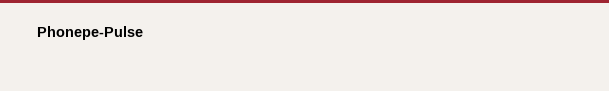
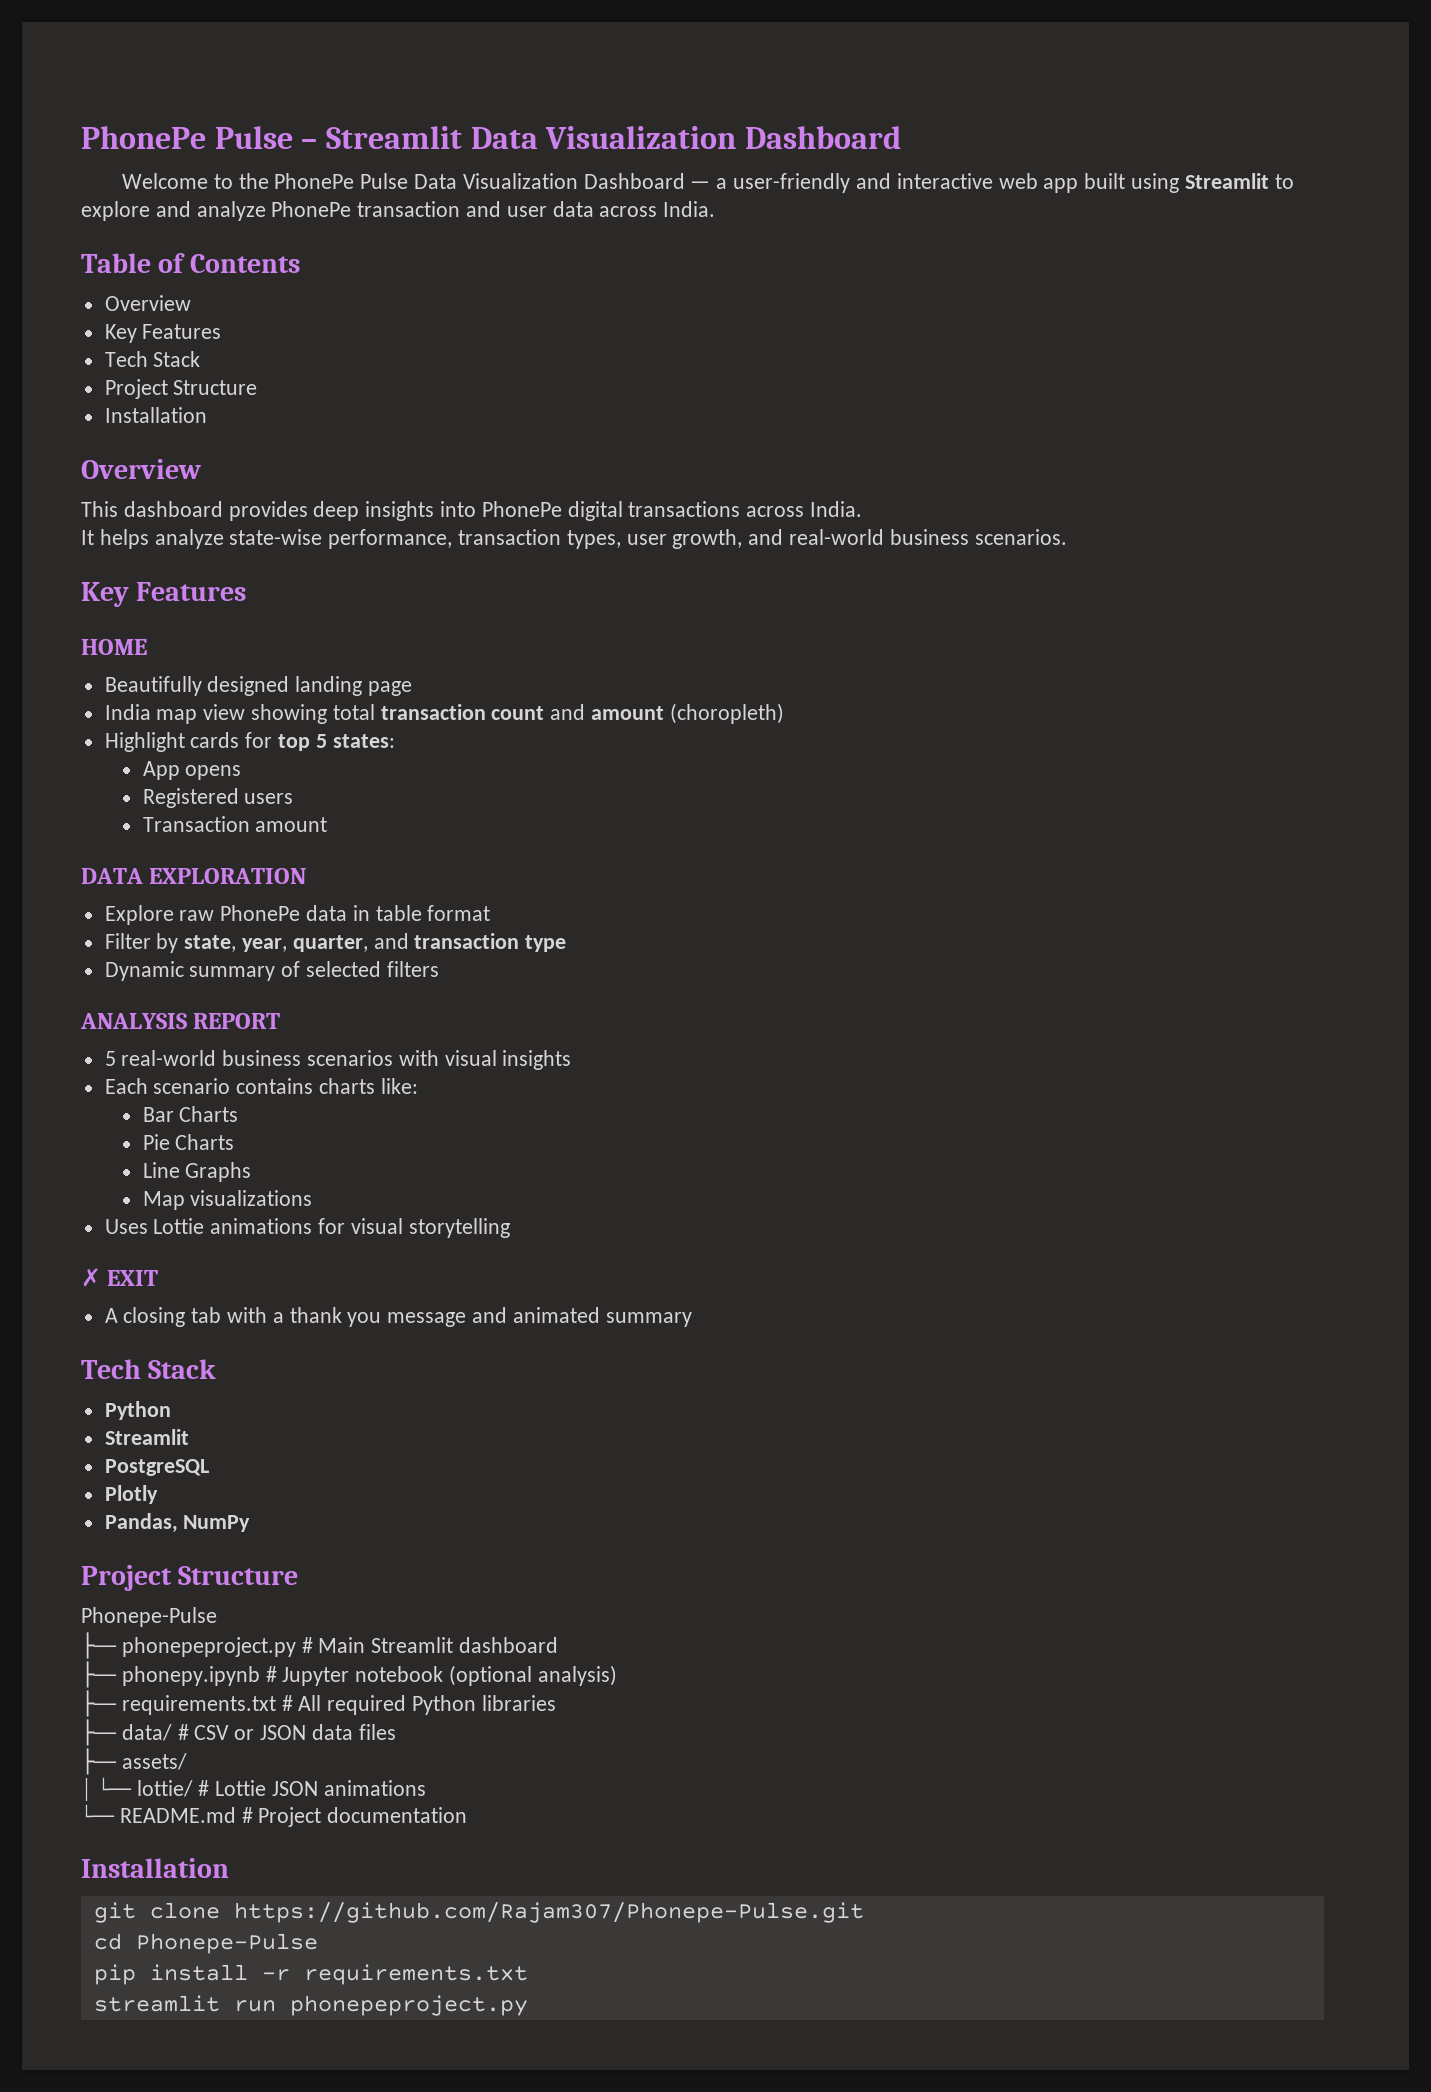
[37,26,143,40] Phonepe-Pulse -> [81,126,901,149] [122,173,1294,193] [81,201,716,221] [81,253,300,273] [104,295,191,311] [104,324,222,343] [104,351,201,367] [104,379,258,399] [104,407,207,423] [81,459,201,479] [81,501,863,521] [81,529,1067,549] [81,582,247,607] [81,639,147,655] [104,676,413,696] [104,703,784,724] [104,732,395,752] [142,761,242,780] [142,788,294,808] [142,816,328,832] [81,868,307,884] [104,905,491,925] [104,933,567,953] [104,961,439,981] [80,1013,281,1029] [104,1050,572,1070] [104,1078,418,1094] [142,1106,239,1122] [142,1134,235,1150] [142,1162,252,1182] [142,1190,313,1210] [104,1218,510,1238] [81,1268,159,1287] [104,1307,692,1327] [81,1359,217,1379] [104,1401,171,1420] [104,1429,189,1445] [104,1459,209,1476] [104,1485,158,1504] [104,1513,251,1533] [81,1565,299,1591] [81,1607,217,1627] [81,1632,559,1659] [81,1661,617,1688] [81,1690,556,1717] [81,1719,396,1746] [81,1748,187,1775] [81,1777,426,1801] [81,1804,468,1827] [81,1858,229,1878] [93,1902,864,1923] [93,1933,318,1954] [93,1964,528,1985] [93,1995,528,2016] PhonePe Pulse – Streamlit Data Visualization Dashboard // Welcome to the PhonePe Pulse Data Visualization Dashboard — a user-friendly and interactive web app built using Streamlit to explore and analyze PhonePe transaction and user data across India. // Table of Contents // Overview // Key Features // Tech Stack // Project Structure // Installation // Overview // This dashboard provides deep insights into PhonePe digital transactions across India. // It helps analyze state-wise performance, transaction types, user growth, and real-world business scenarios. // Key Features // HOME // Beautifully designed landing page // India map view showing total transaction count and amount (choropleth) // Highlight cards for top 5 states: // App opens // Registered users // Transaction amount // DATA EXPLORATION // Explore raw PhonePe data in table format // Filter by state, year, quarter, and transaction type // Dynamic summary of selected filters // ANALYSIS REPORT // 5 real-world business scenarios with visual insights // Each scenario contains charts like: // Bar Charts // Pie Charts // Line Graphs // Map visualizations // Uses Lottie animations for visual storytelling // ✗ EXIT // A closing tab with a thank you message and animated summary // Tech Stack // Python // Streamlit // PostgreSQL // Plotly // Pandas, NumPy // Project Structure // Phonepe-Pulse // ├── phonepeproject.py # Main Streamlit dashboard // ├── phonepy.ipynb # Jupyter notebook (optional analysis) // ├── requirements.txt # All required Python libraries // ├── data/ # CSV or JSON data files // ├── assets/ // │ └── lottie/ # Lottie JSON animations // └── README.md # Project documentation // Installation // git clone https://github.com/Rajam307/Phonepe-Pulse.git // cd Phonepe-Pulse // pip install -r requirements.txt // streamlit run phonepeproject.py

